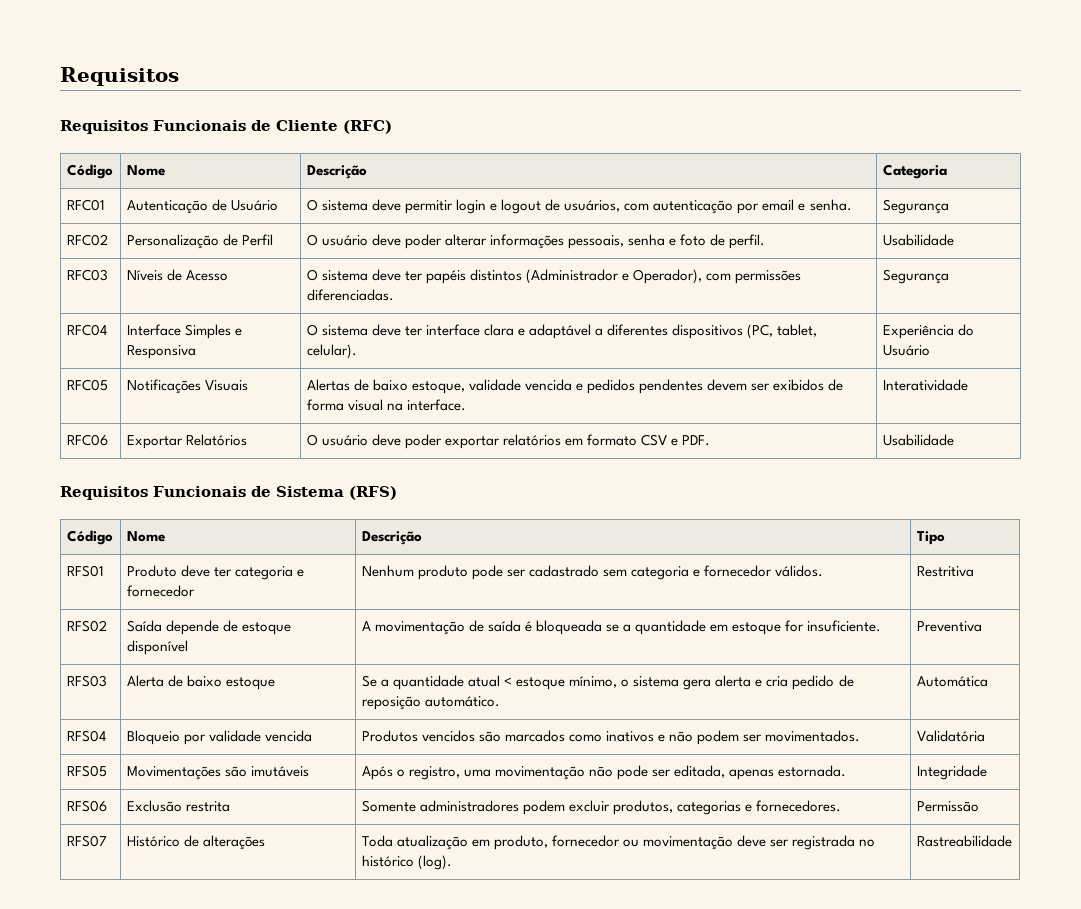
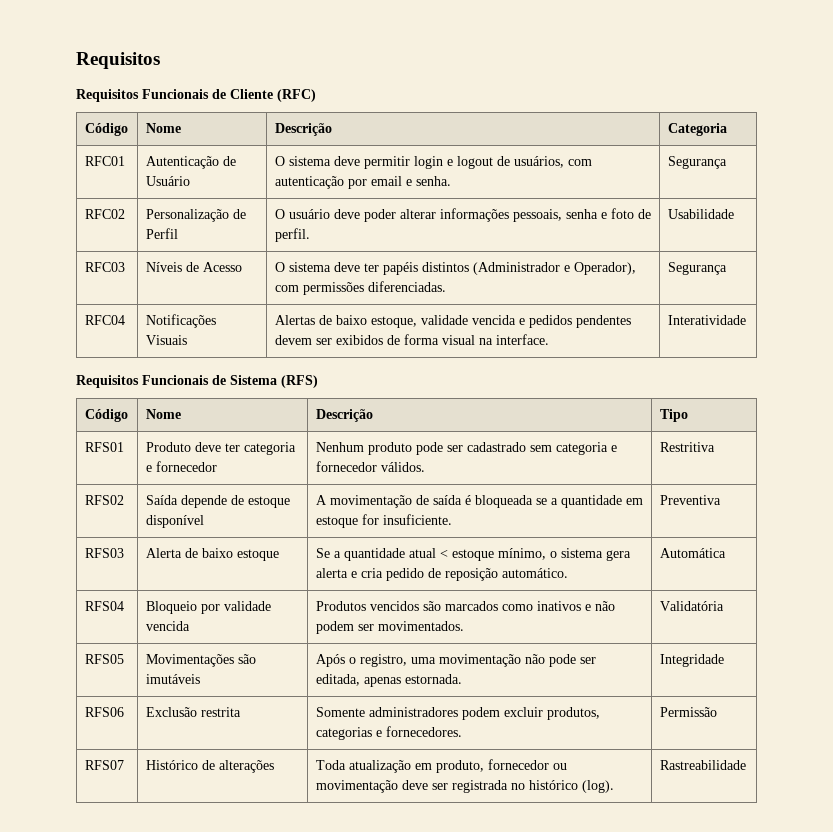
[126,324,242,339] [126,345,196,359] [306,324,818,339] [306,344,357,359] [882,324,974,339] [882,345,930,356] [66,379,108,391] | Interface Simples e Responsiva | O sistema deve ter interface clara e adaptável a diferentes dispositivos (PC, tablet, celular). | Experiência do Usuário // RFC05 -> (125, 320) none
[66,434,108,446] [126,434,247,449] [306,434,711,449] [882,434,954,446] // RFC06 | Exportar Relatórios | O usuário deve poder exportar relatórios em formato CSV e PDF. | Usabilidade -> (746, 320) none

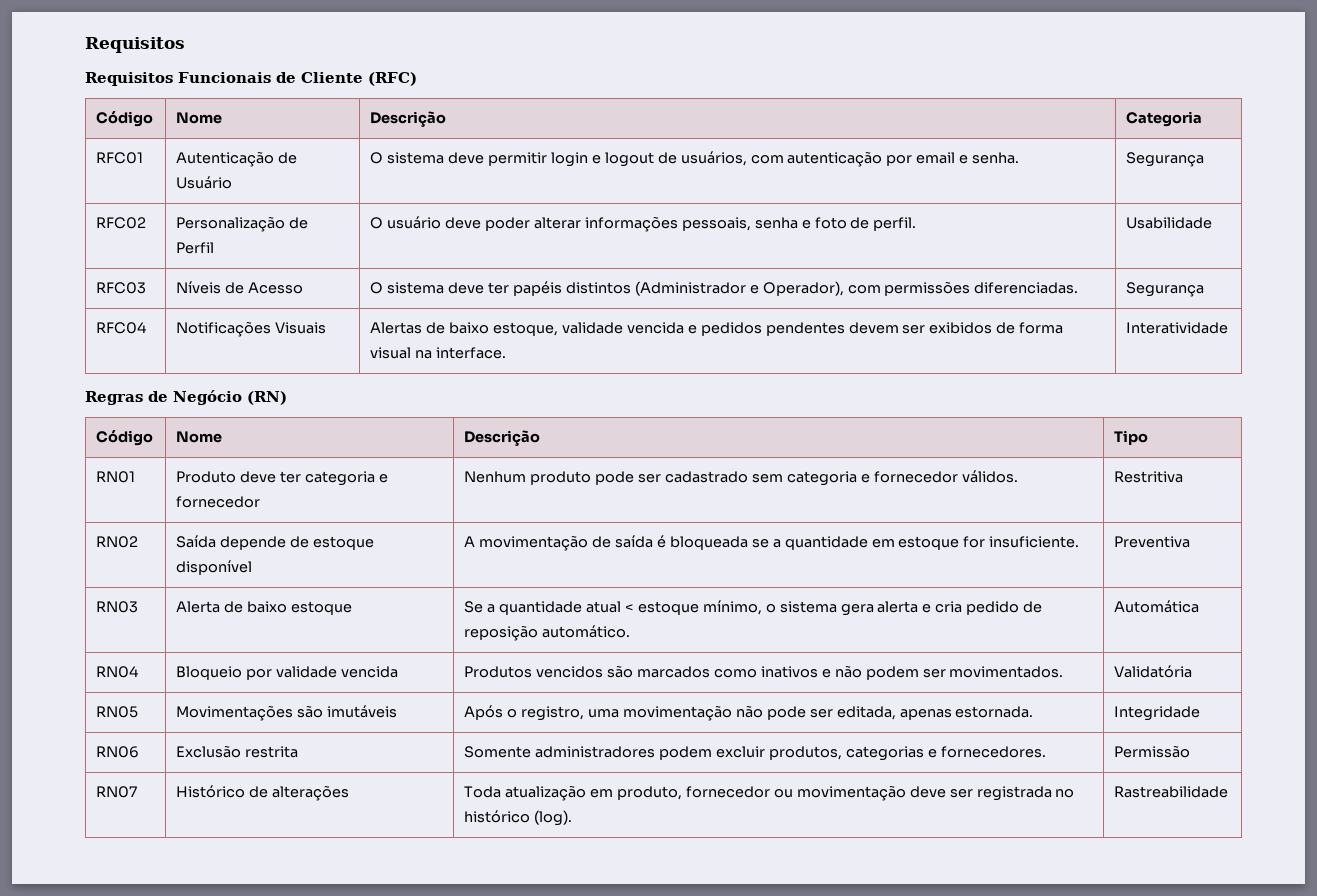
[76,375,318,388] Requisitos Funcionais de Sistema (RFS) -> [85,390,287,405] Regras de Negócio (RN)
[84,442,124,452] RFS01 -> [96,471,136,483] RN01
[84,495,124,505] RFS02 -> [96,536,139,548] RN02
[84,548,124,558] RFS03 -> [96,601,139,613] RN03
[84,601,124,611] RFS04 -> [96,666,139,678] RN04
[84,654,124,664] RFS05 -> [96,706,139,718] RN05
[84,707,124,717] RFS06 -> [96,746,140,758] RN06
[84,760,124,770] RFS07 -> [96,786,138,798] RN07

